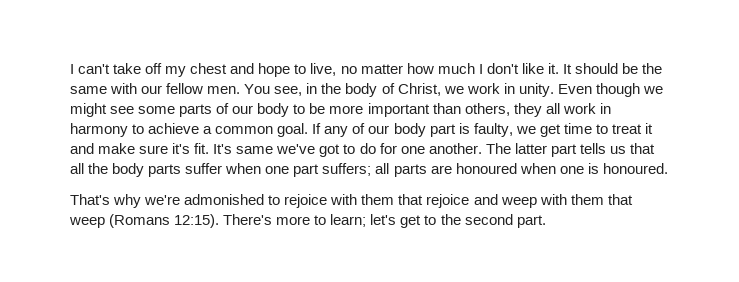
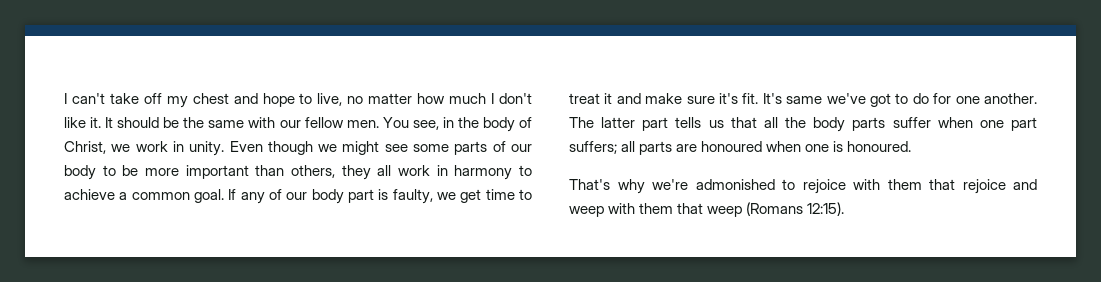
[223,214,546,228] There's more to learn; let's get to the second part. -> (845, 209) none

